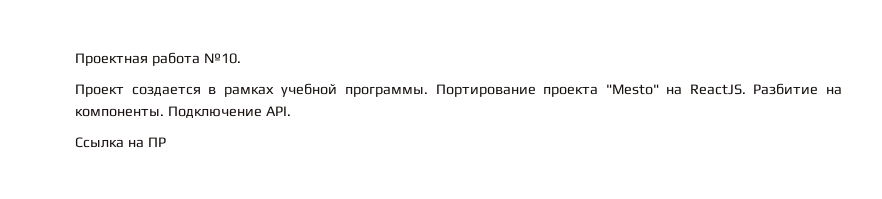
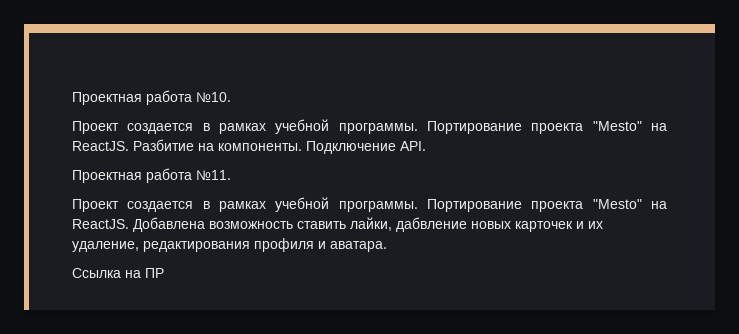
(291, 111) none -> [72,168,231,183] [72,197,667,212] [72,217,603,232] [72,238,387,252] // Проектная работа №11. // Проект создается в рамках учебной программы. Портирование проекта "Mesto" на ReactJS. Добавлена возможность ставить лайки, дабвление новых карточек и их удаление, редактирования профиля и аватара.

